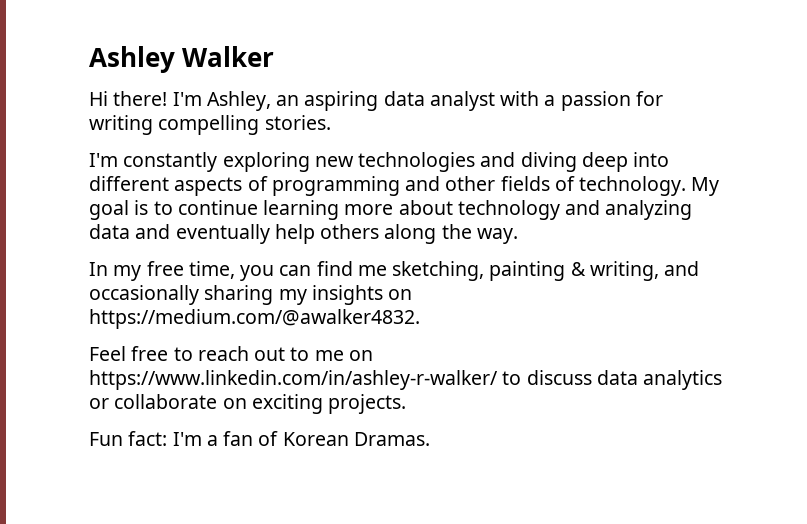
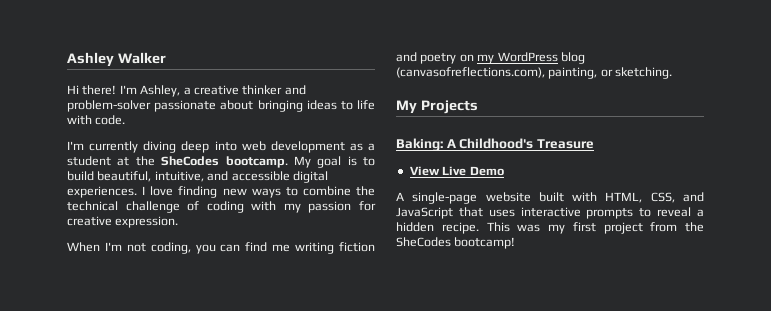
[276,91,663,111] [89,115,331,135] [89,152,670,172] [89,176,720,196] [89,200,693,220] [89,224,518,244] [89,261,700,281] [89,285,413,305] [89,309,420,329] [89,346,373,361] [89,370,723,390] [89,394,407,414] [89,431,430,446] an aspiring data analyst with a passion for writing compelling stories. // I'm constantly exploring new technologies and diving deep into different aspects of programming and other fields of technology. My goal is to continue learning more about technology and analyzing data and eventually help others along the way. // In my free time, you can find me sketching, painting & writing, and occasionally sharing my insights on https://medium.com/@awalker4832. // Feel free to reach out to me on https://www.linkedin.com/in/ashley-r-walker/ to discuss data analytics or collaborate on exciting projects. // Fun fact: I'm a fan of Korean Dramas. -> [183,85,306,95] [67,100,375,112] [67,115,126,125] [67,141,375,153] [67,156,375,168] [67,171,328,183] [67,186,375,198] [67,201,376,213] [67,216,179,228] [67,242,375,254] [396,52,585,64] [396,67,673,79] [396,100,478,114] [396,138,594,151] [409,166,504,176] [396,192,704,204] [396,207,704,219] [396,222,704,234] [396,237,516,249] a creative thinker and problem-solver passionate about bringing ideas to life with code. // I'm currently diving deep into web development as a student at the SheCodes bootcamp. My goal is to build beautiful, intuitive, and accessible digital experiences. I love finding new ways to combine the technical challenge of coding with my passion for creative expression. // When I'm not coding, you can find me writing fiction and poetry on my WordPress blog (canvasofreflections.com), painting, or sketching. // My Projects // Baking: A Childhood's Treasure // View Live Demo // A single-page website built with HTML, CSS, and JavaScript that uses interactive prompts to reveal a hidden recipe. This was my first project from the SheCodes bootcamp!

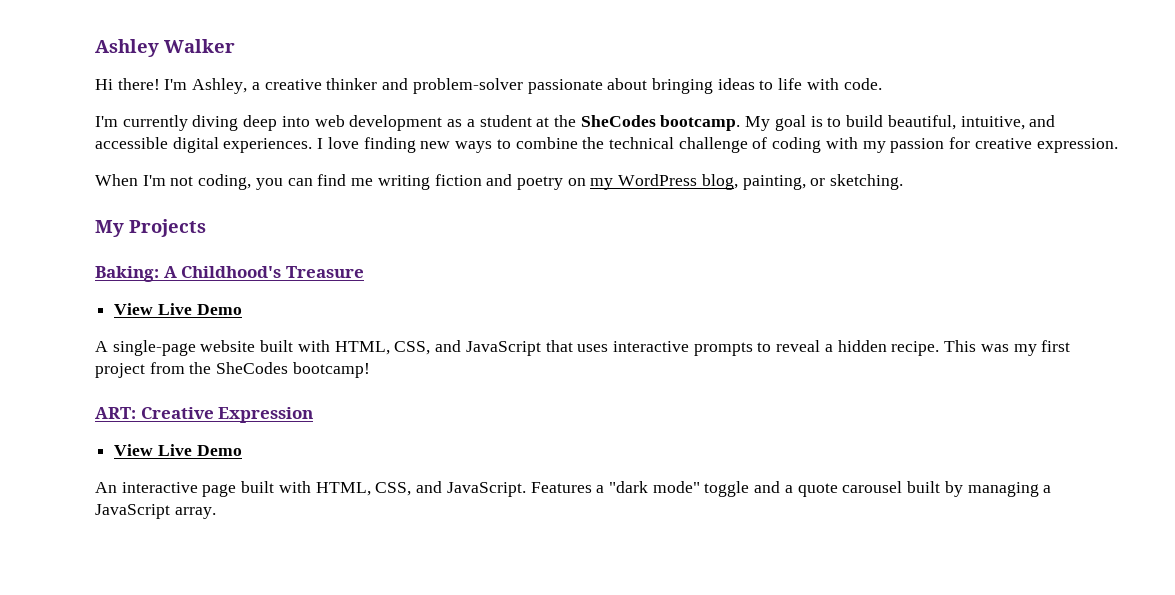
[560,52,585,64] [396,67,545,78] blog (canvasofreflections.com), -> [701,174,738,190] blog,
(516, 243) none -> [95,407,314,423] [114,444,242,456] [95,481,1052,497] [95,504,216,519] // ART: Creative Expression // View Live Demo // An interactive page built with HTML, CSS, and JavaScript. Features a "dark mode" toggle and a quote carousel built by managing a JavaScript array.

